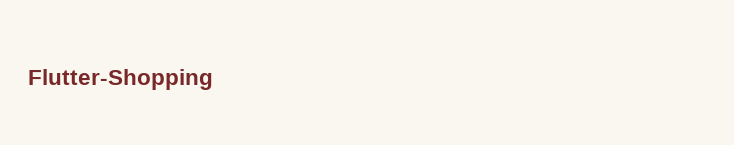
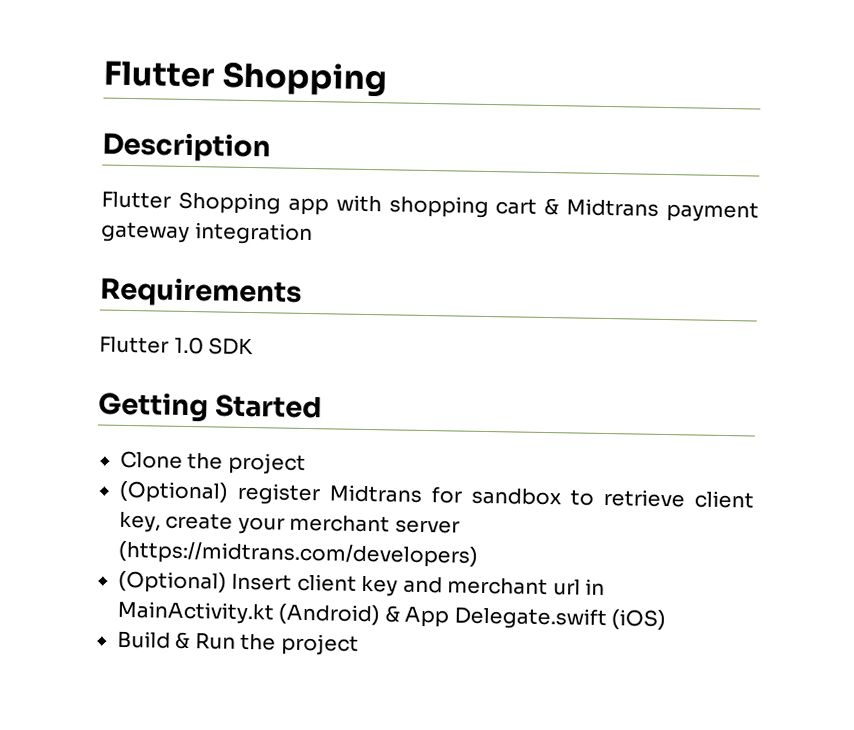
[28,69,213,90] Flutter-Shopping -> [103,60,388,97] [102,131,271,163] [101,191,759,223] [101,221,313,246] [99,276,302,308] [99,336,255,356] [98,391,323,422] [119,450,306,475] [118,480,755,509] [118,511,460,535] [117,540,478,568] [117,570,606,597] [116,600,667,631] [116,630,359,656] Flutter Shopping // Description // Flutter Shopping app with shopping cart & Midtrans payment gateway integration // Requirements // Flutter 1.0 SDK // Getting Started // Clone the project // (Optional) register Midtrans for sandbox to retrieve client key, create your merchant server (https://midtrans.com/developers) // (Optional) Insert client key and merchant url in MainActivity.kt (Android) & App Delegate.swift (iOS) // Build & Run the project

